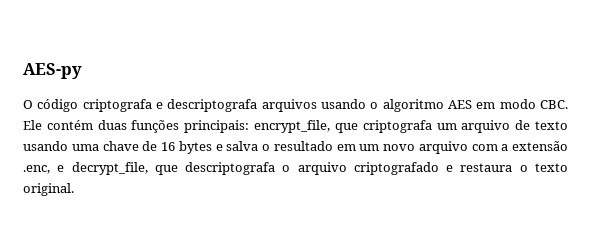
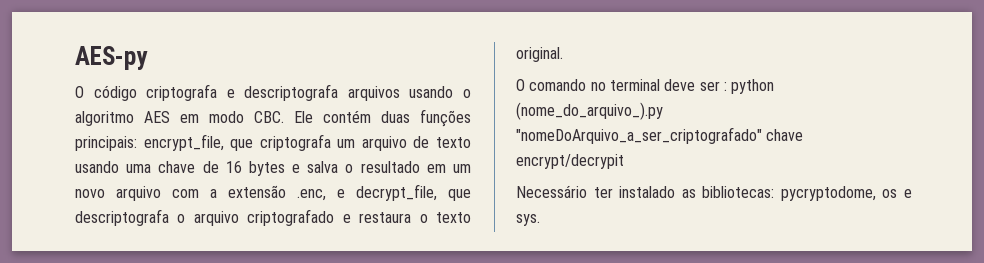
(74, 189) none -> [516,79,775,94] [516,102,663,120] [516,127,804,144] [516,154,624,169] [516,185,912,201] [516,214,540,226] // O comando no terminal deve ser : python (nome_do_arquivo_).py "nomeDoArquivo_a_ser_criptografado" chave encrypt/decrypit // Necessário ter instalado as bibliotecas: pycryptodome, os e sys.

